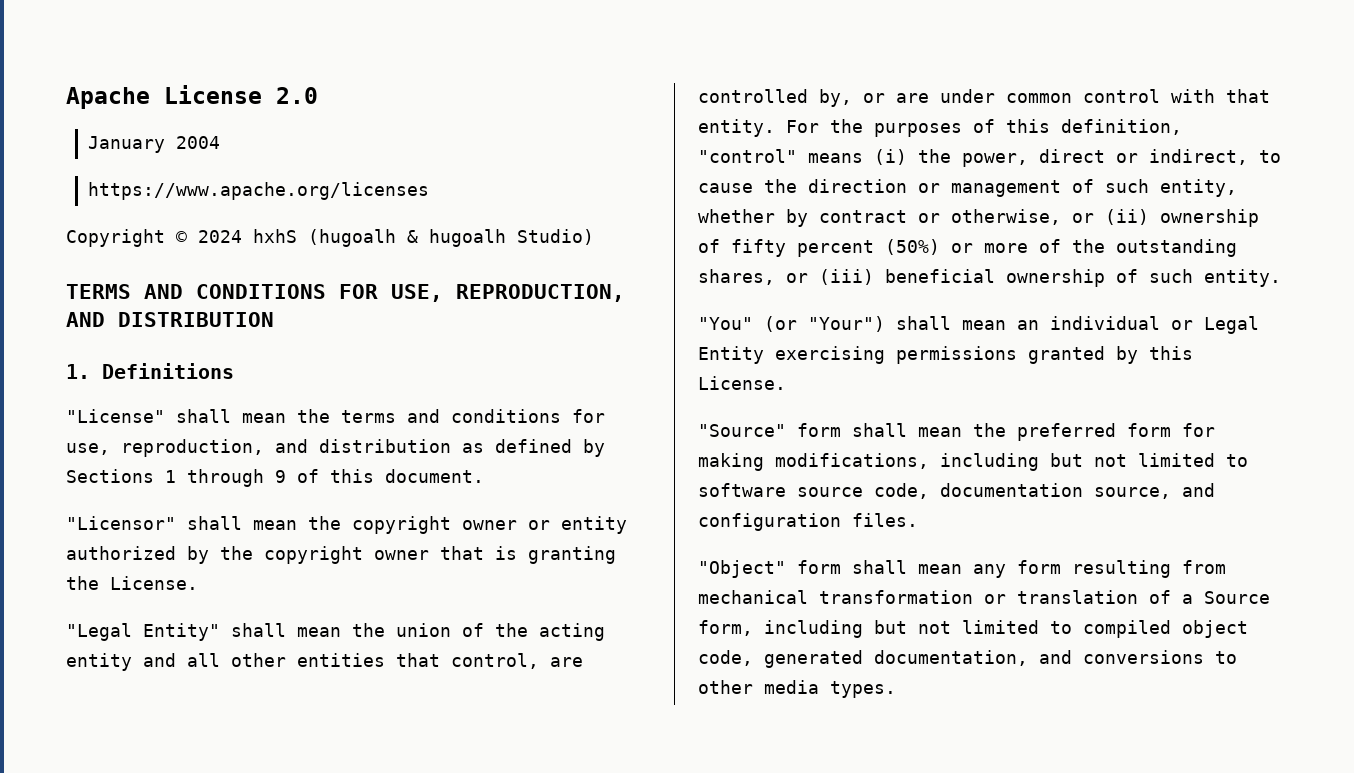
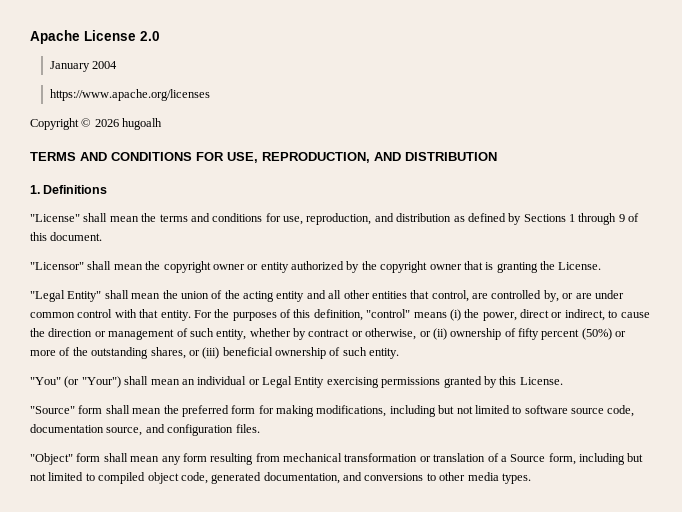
[198,229,418,247] 2024 hxhS (hugoalh & -> [94,119,119,127] 2026
[517,229,594,245] Studio) -> (163, 124) none

